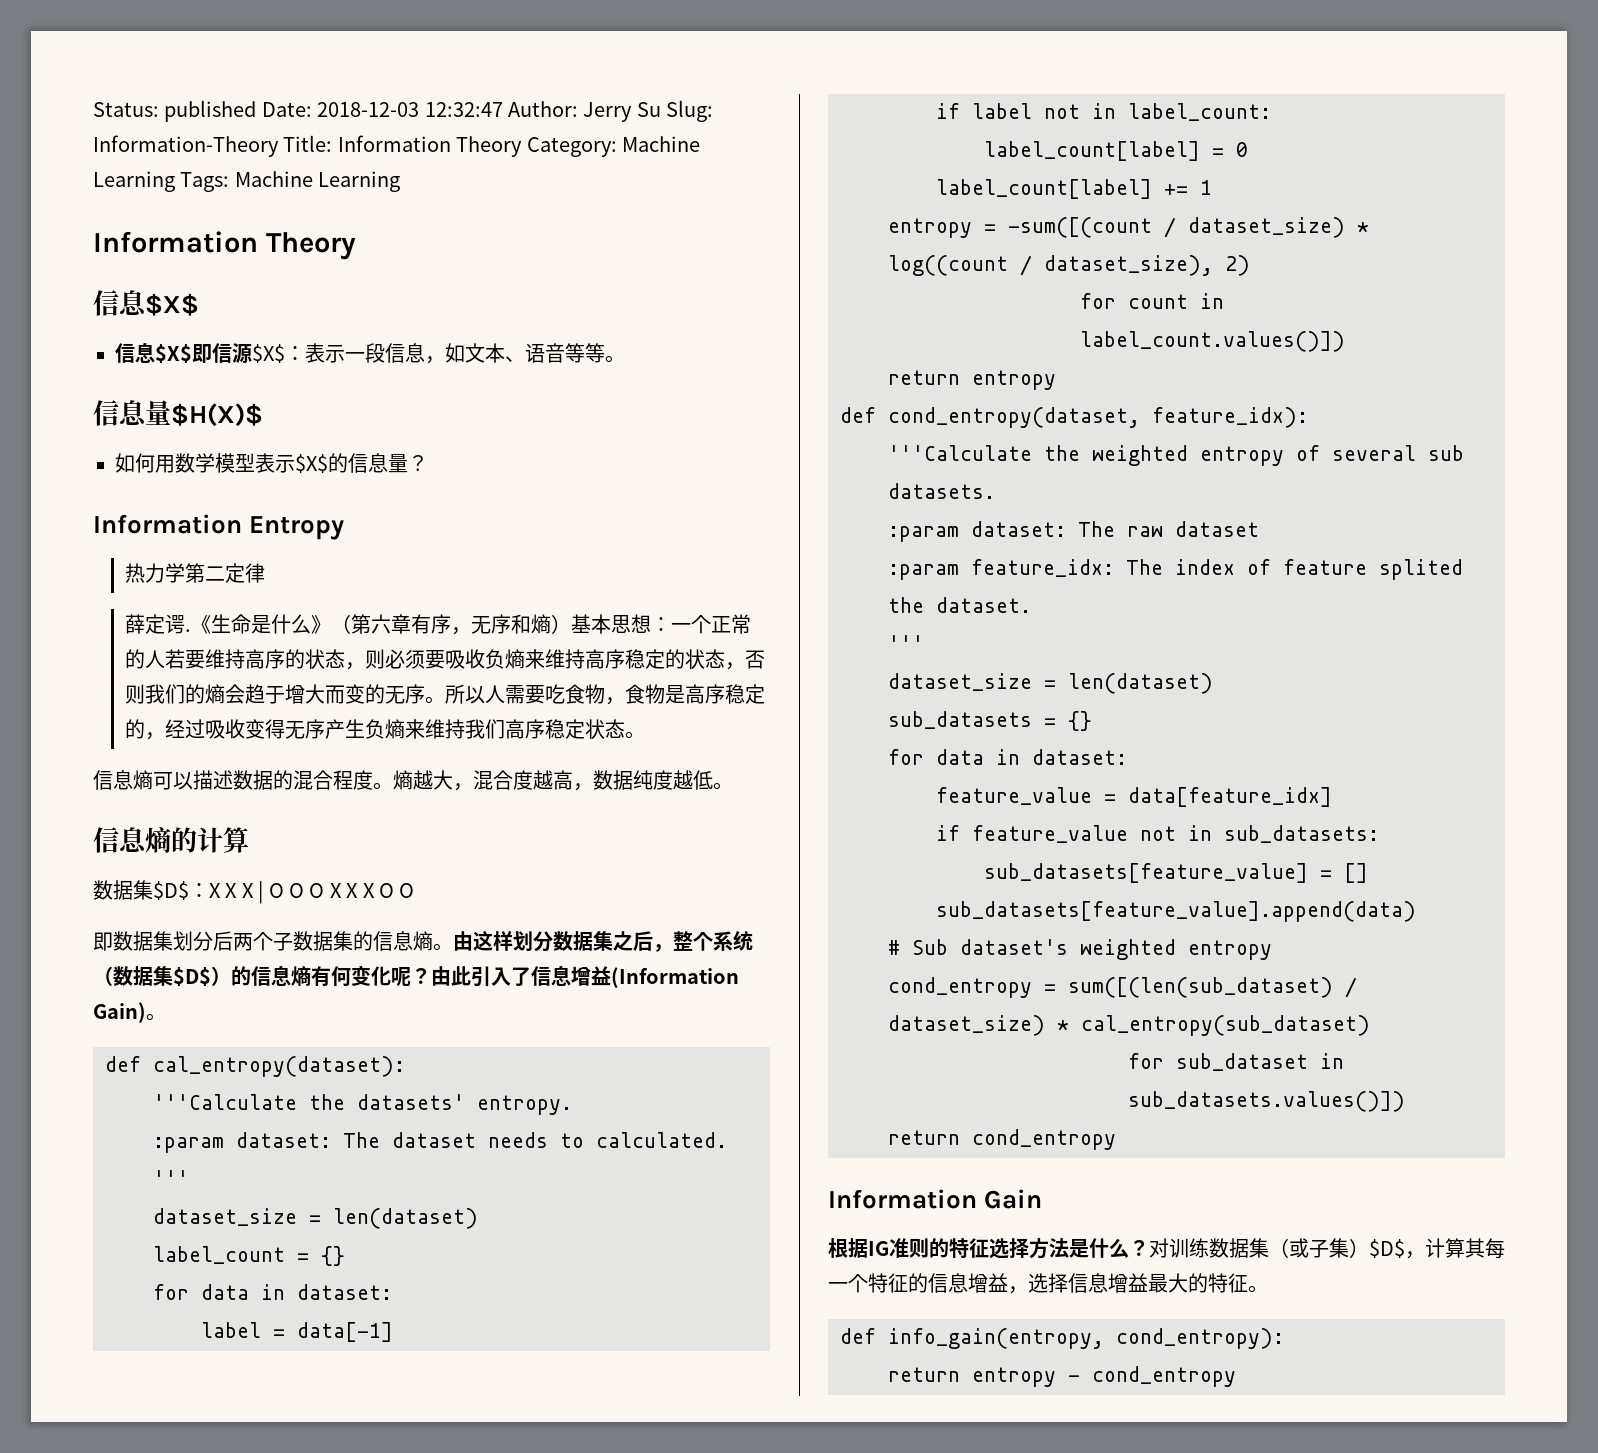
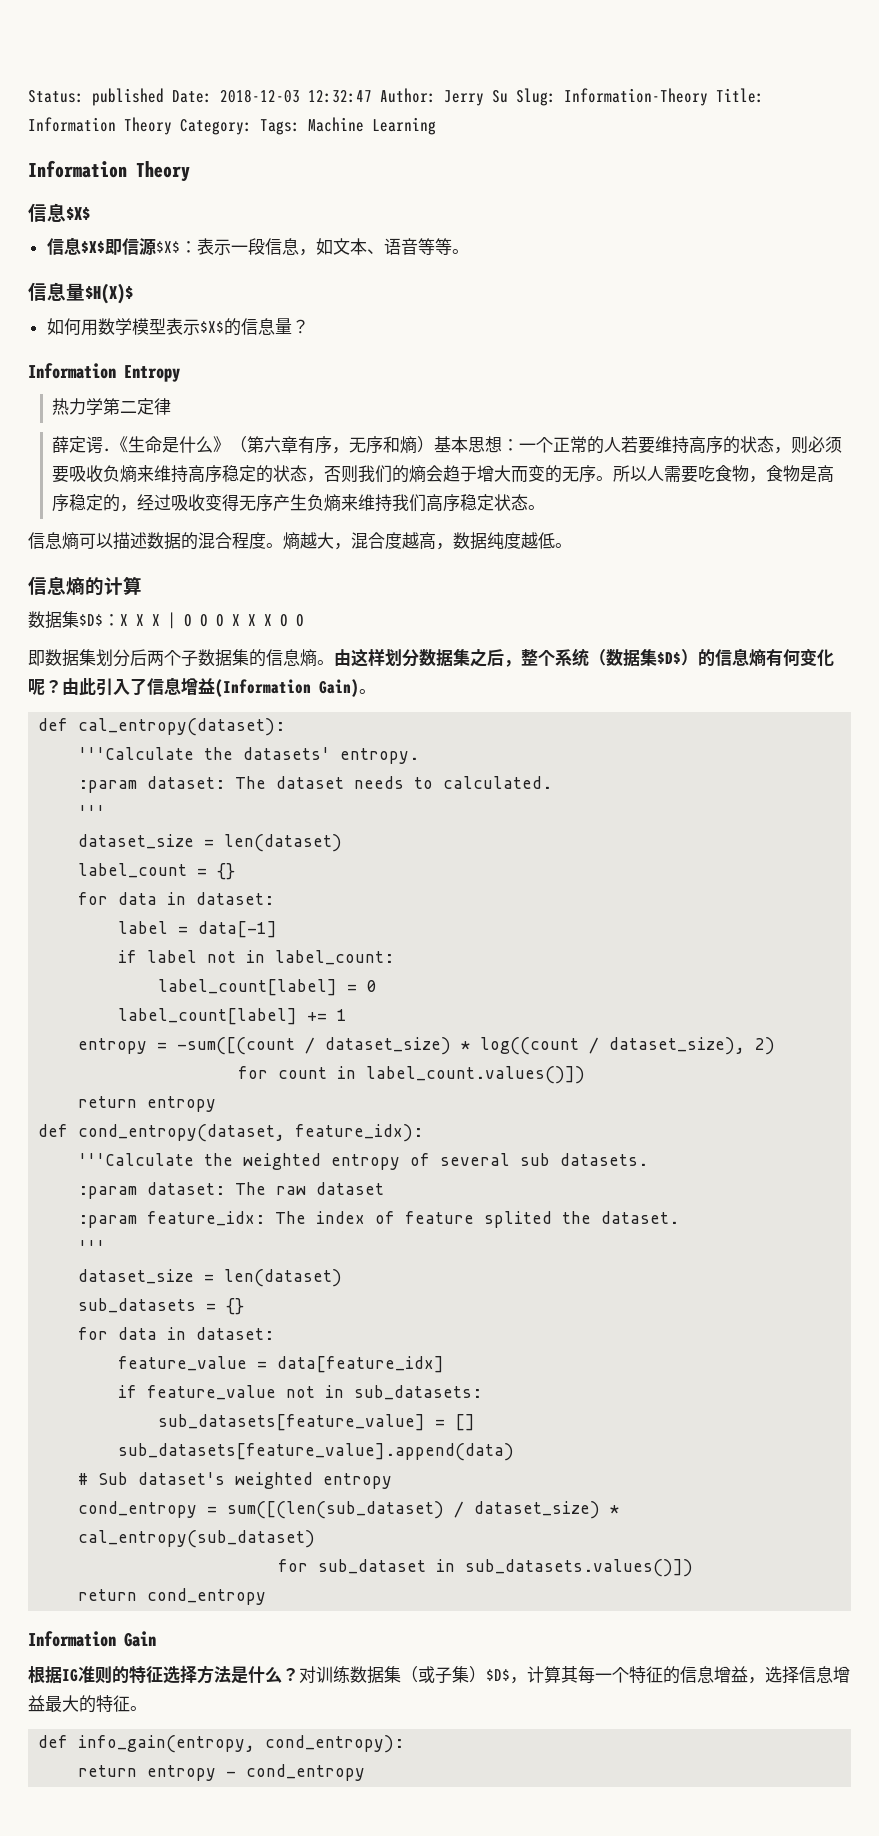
[621,136,700,152] [93,171,175,192] Machine Learning -> (252, 127) none

